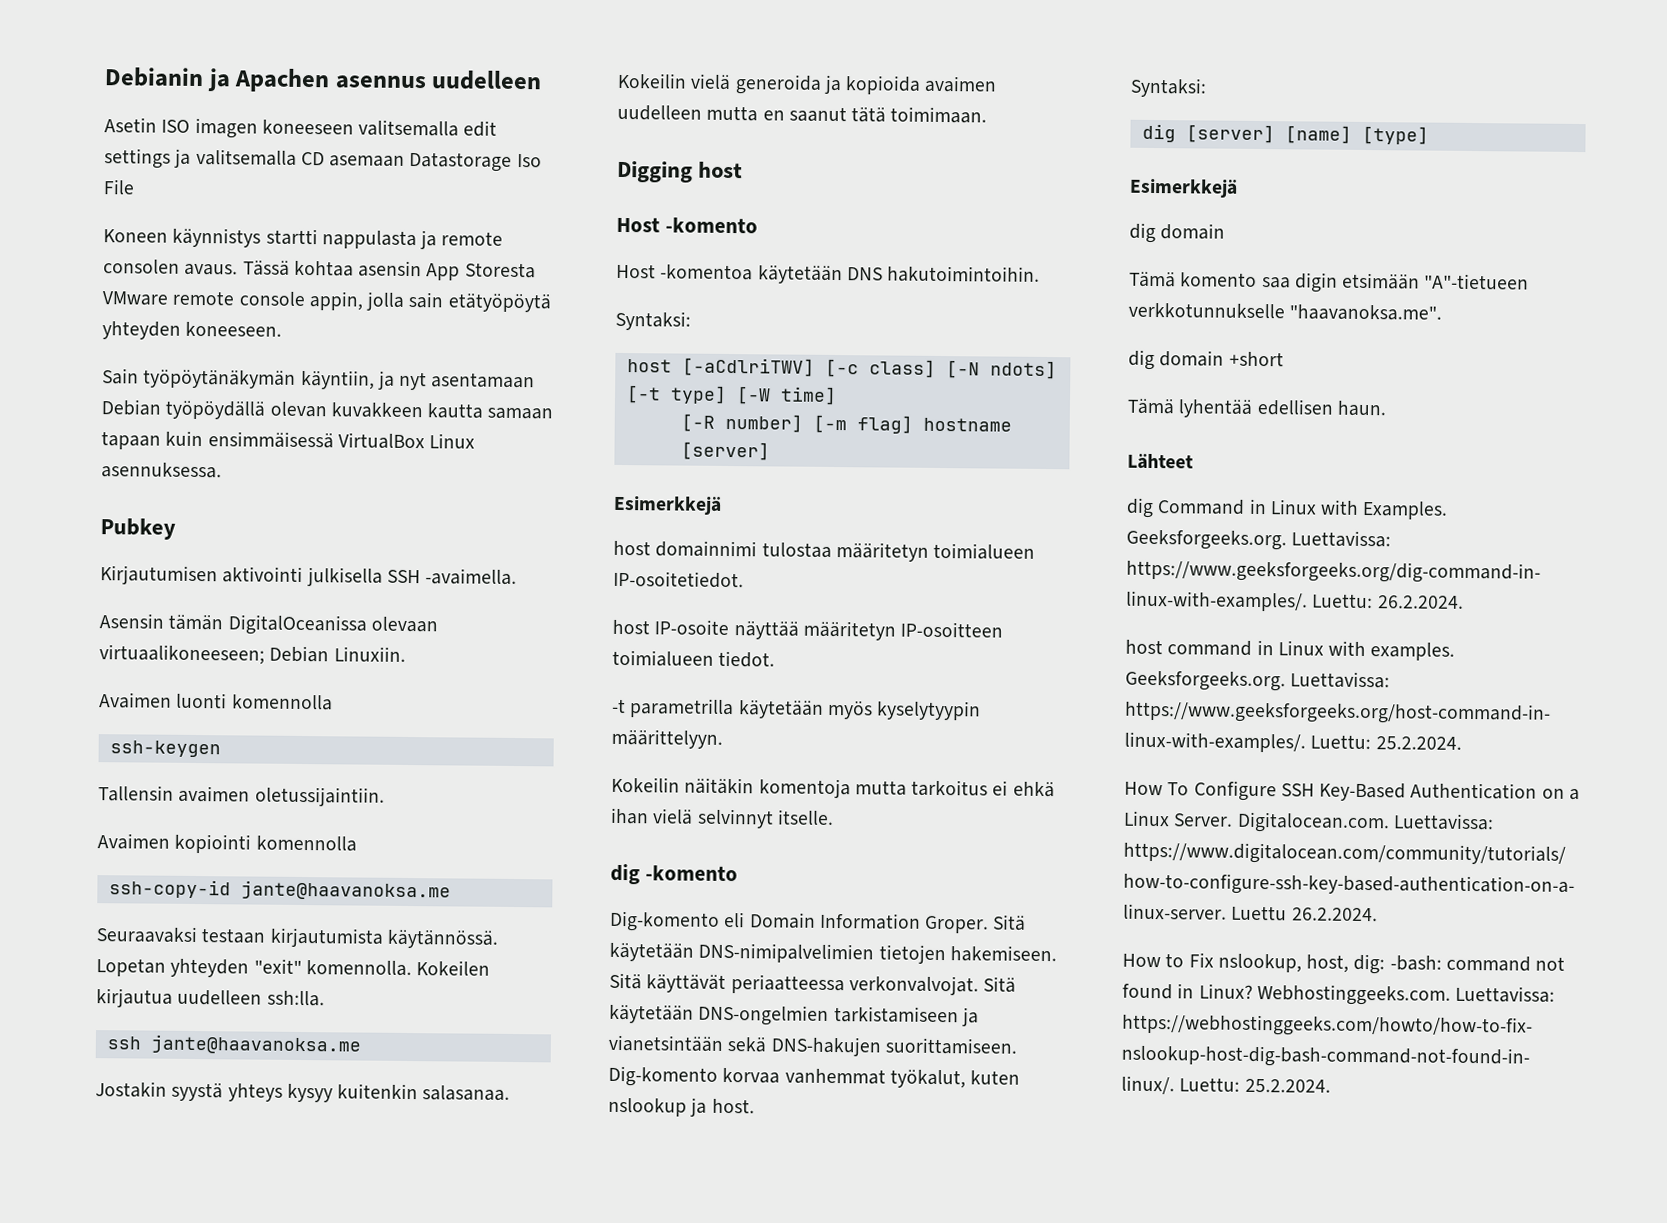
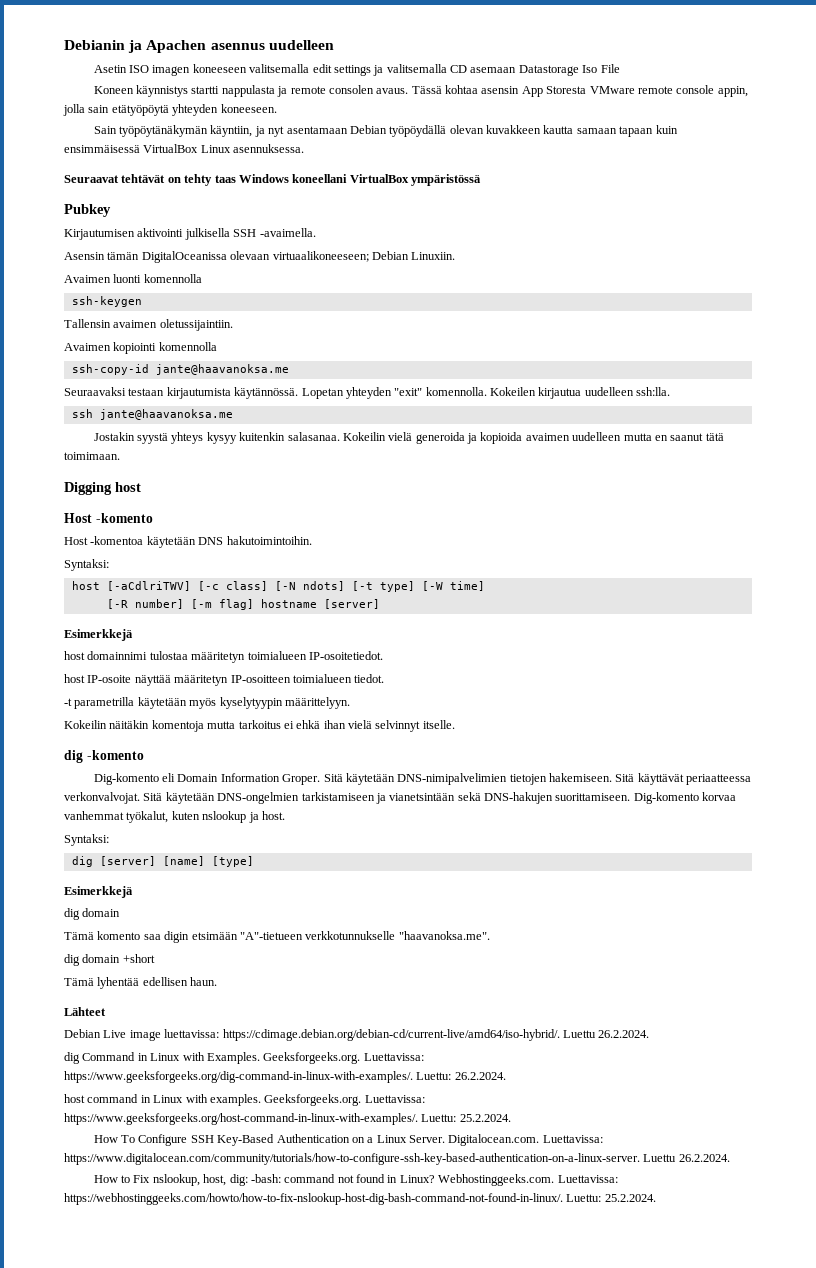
(222, 470) none -> [64,174,481,186] // Seuraavat tehtävät on tehty taas Windows koneellani VirtualBox ympäristössä
(1194, 461) none -> [64,1029,650,1041] // Debian Live image luettavissa: https://cdimage.debian.org/debian-cd/current-live/amd64/iso-hybrid/. Luettu 26.2.2024.

